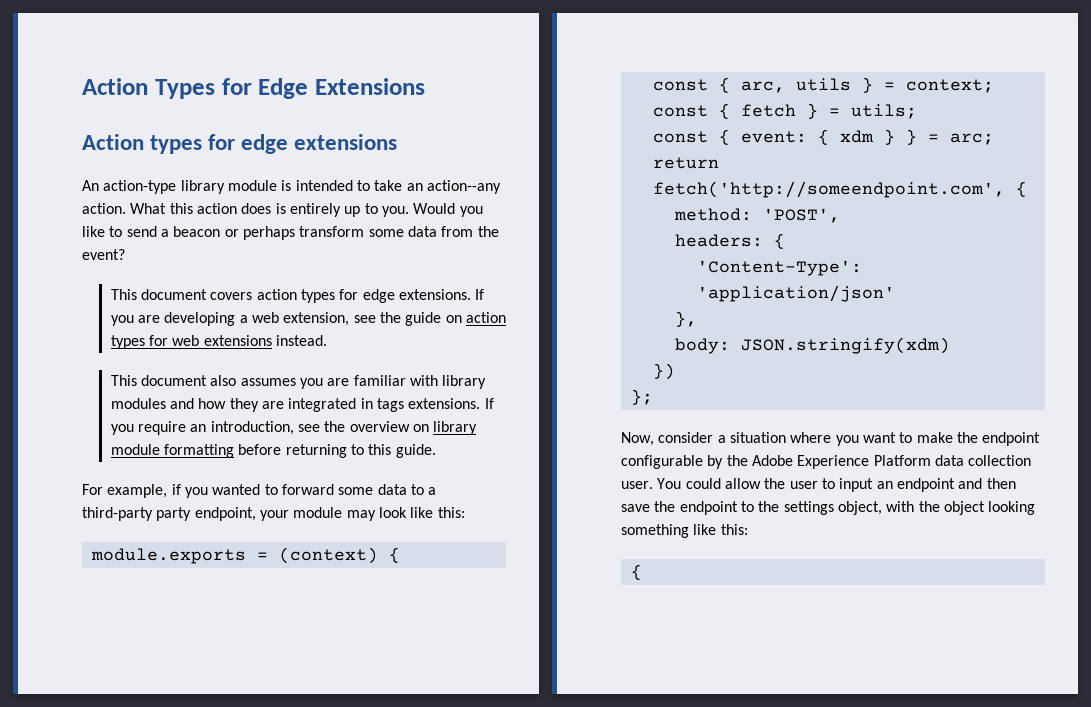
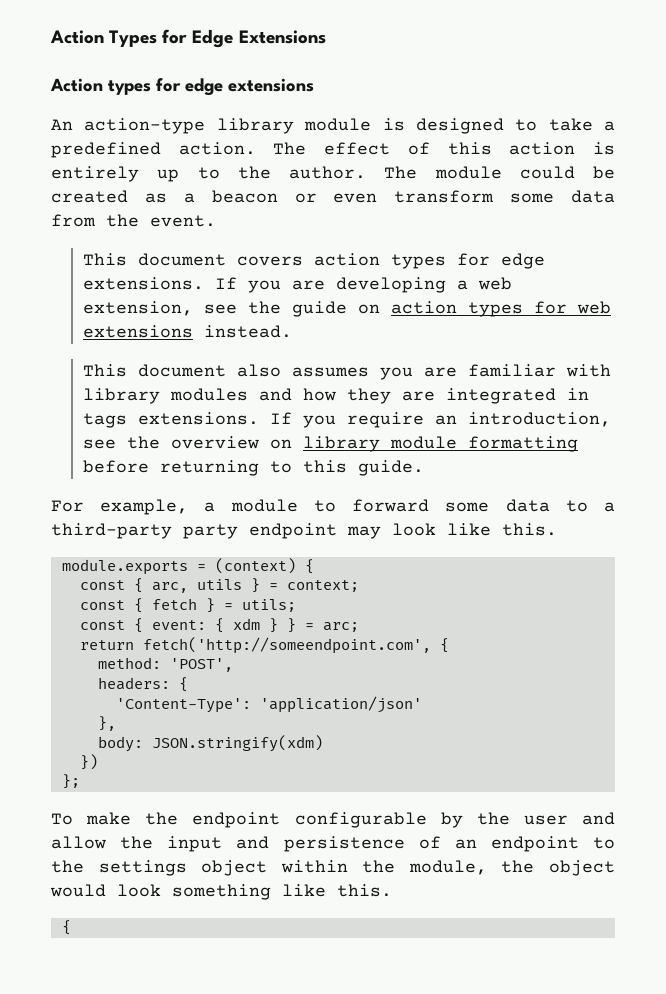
[295,180,353,191] intended -> [415,118,504,134] designed
[406,180,501,194] [82,203,167,214] an action--any action. What -> [604,121,615,131] [51,142,430,158] a predefined action. The effect of
[241,203,272,214] does -> (576, 148) none
[381,203,483,217] [82,226,157,237] you. Would you like to send -> [237,166,615,179] [51,190,167,203] the author. The module could be created as
[242,226,295,240] perhaps -> [333,193,378,203] even
[82,249,125,260] event? -> [150,215,216,227] event.
[171,484,261,498] if you wanted -> [204,499,298,512] a module
[194,507,343,521] endpoint, your module -> [249,523,337,539] endpoint
[437,507,465,518] this: -> [502,523,557,536] this.
[621,432,913,446] Now, consider a situation where you want to -> [51,813,73,825] To
[751,455,1032,469] [621,478,1016,492] [621,501,1036,515] Adobe Experience Platform data collection user. You could allow the user to input an endpoint and then save the endpoint to the settings object, with the object looking -> [523,812,615,825] [51,836,615,852] [51,860,615,876] [50,884,161,897] user and allow the input and persistence of an endpoint to the settings object within the module, the object would look
[720,524,748,535] this: -> [337,884,392,897] this.

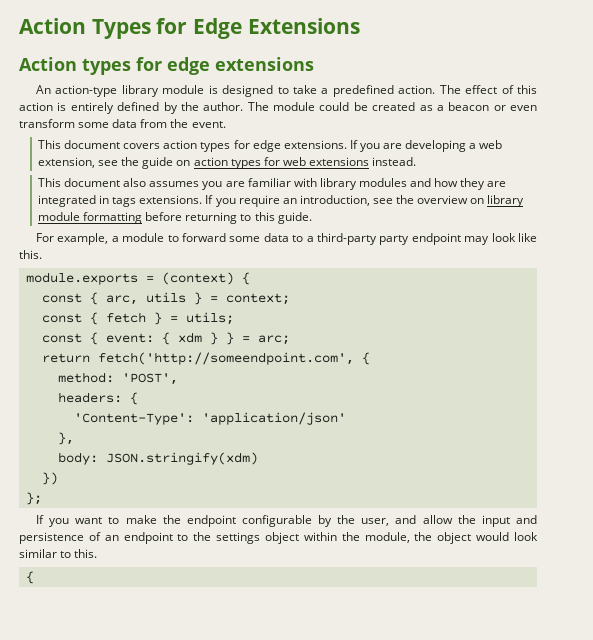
[157,167,220,182] up to -> [117,102,178,114] defined by
[51,813,73,825] To -> [35,515,120,527] If you want to
[523,815,568,825] user -> [361,518,390,526] user,
[172,884,326,900] something like -> [19,549,72,558] similar to

